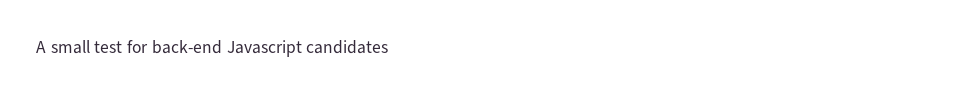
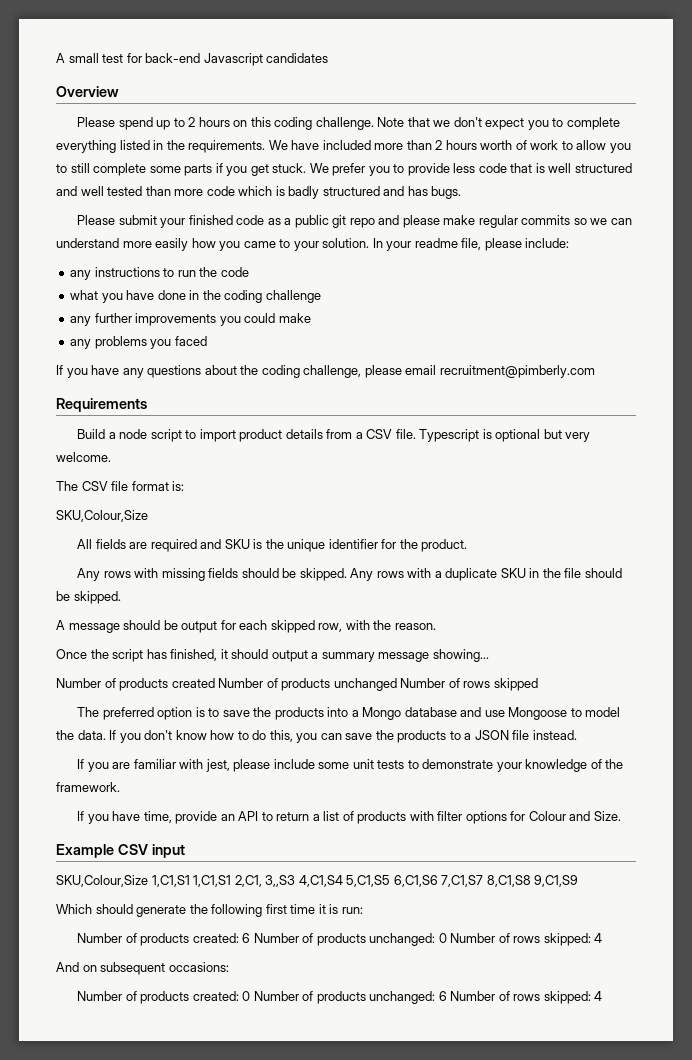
(389, 47) none -> [56,86,119,97] [77,117,620,130] [56,140,631,153] [56,163,632,176] [56,186,462,199] [77,215,632,228] [56,238,570,251] [70,267,249,280] [70,290,321,303] [70,313,311,326] [70,336,207,349] [56,365,595,378] [56,398,147,412] [77,429,591,442] [56,452,111,462] [56,481,185,491] [56,510,148,522] [77,539,468,552] [77,568,622,581] [56,591,121,604] [56,620,436,633] [56,649,489,662] [56,678,538,691] [77,707,621,720] [56,730,577,743] [77,759,624,772] [56,782,120,792] [77,811,621,824] [56,844,185,858] [56,875,579,887] [56,904,363,917] [77,933,603,946] [56,962,229,975] [77,991,603,1004] // Overview // Please spend up to 2 hours on this coding challenge. Note that we don't expect you to complete everything listed in the requirements. We have included more than 2 hours worth of work to allow you to still complete some parts if you get stuck. We prefer you to provide less code that is well structured and well tested than more code which is badly structured and has bugs. // Please submit your finished code as a public git repo and please make regular commits so we can understand more easily how you came to your solution. In your readme file, please include: // any instructions to run the code // what you have done in the coding challenge // any further improvements you could make // any problems you faced // If you have any questions about the coding challenge, please email recruitment@pimberly.com // Requirements // Build a node script to import product details from a CSV file. Typescript is optional but very welcome. // The CSV file format is: // SKU,Colour,Size // All fields are required and SKU is the unique identifier for the product. // Any rows with missing fields should be skipped. Any rows with a duplicate SKU in the file should be skipped. // A message should be output for each skipped row, with the reason. // Once the script has finished, it should output a summary message showing... // Number of products created Number of products unchanged Number of rows skipped // The preferred option is to save the products into a Mongo database and use Mongoose to model the data. If you don't know how to do this, you can save the products to a JSON file instead. // If you are familiar with jest, please include some unit tests to demonstrate your knowledge of the framework. // If you have time, provide an API to return a list of products with filter options for Colour and Size. // Example CSV input // SKU,Colour,Size 1,C1,S1 1,C1,S1 2,C1, 3,,S3 4,C1,S4 5,C1,S5 6,C1,S6 7,C1,S7 8,C1,S8 9,C1,S9 // Which should generate the following first time it is run: // Number of products created: 6 Number of products unchanged: 0 Number of rows skipped: 4 // And on subsequent occasions: // Number of products created: 0 Number of products unchanged: 6 Number of rows skipped: 4

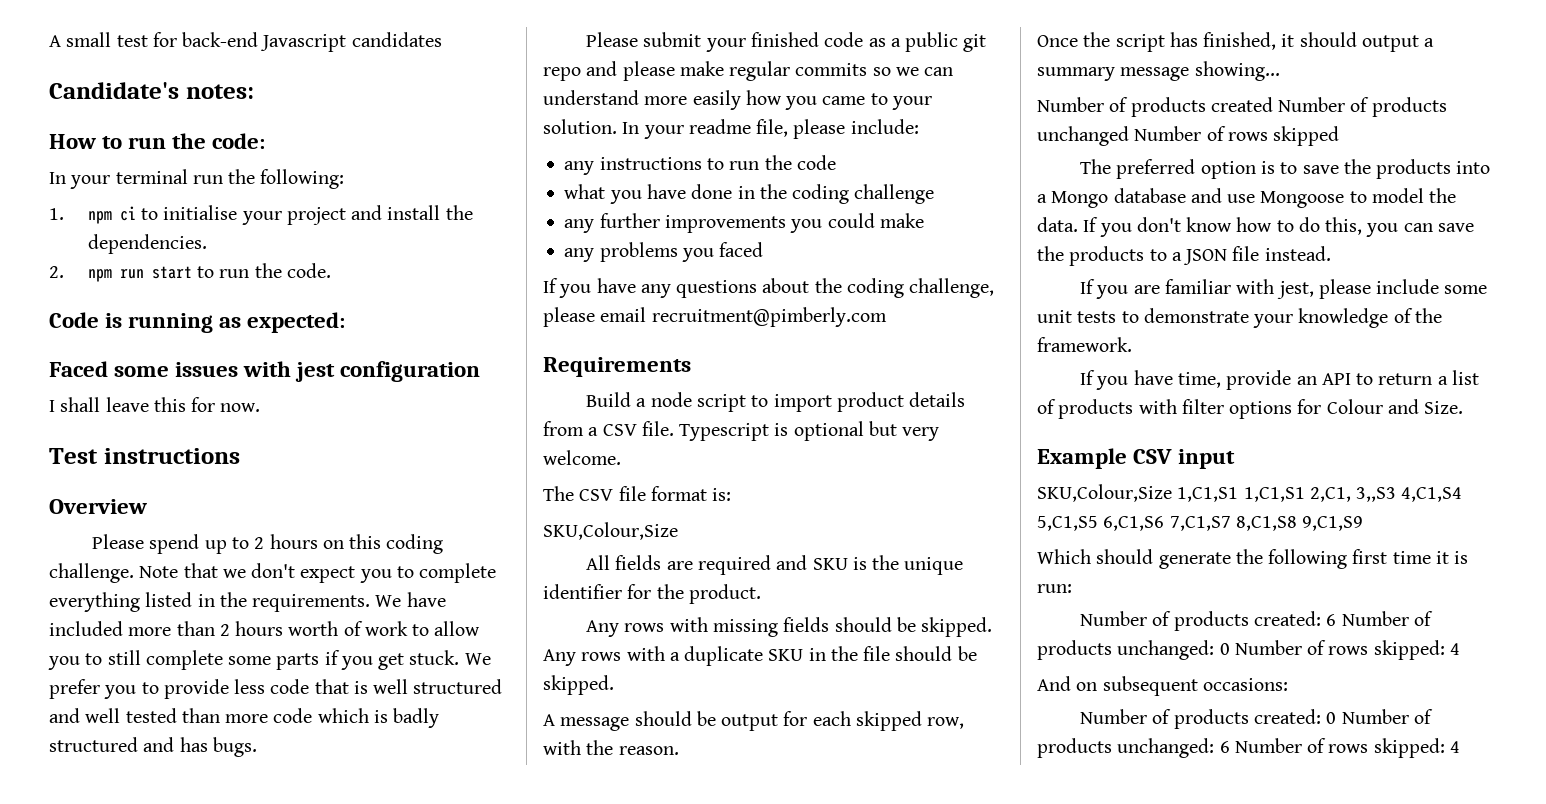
(329, 58) none -> [49,82,254,99] [49,133,266,149] [49,169,345,189] [49,205,473,225] [87,234,207,254] [49,263,331,282] [49,312,346,333] [49,361,481,382] [49,397,261,412] [49,448,240,464] // Candidate's notes: // How to run the code: // In your terminal run the following: // 1. npm ci to initialise your project and install the dependencies. // 2. npm run start to run the code. // Code is running as expected: // Faced some issues with jest configuration // I shall leave this for now. // Test instructions

